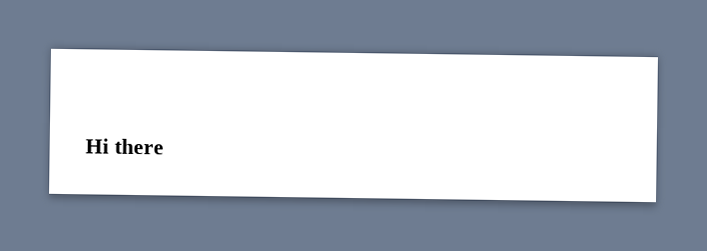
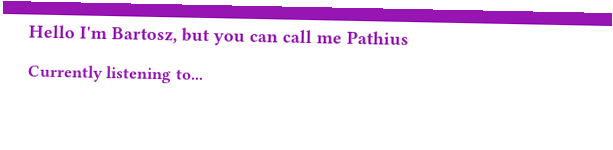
[85,138,164,155] Hi there -> [28,24,409,46] [27,64,204,84] Hello I'm Bartosz, but you can call me Pathius // Currently listening to...

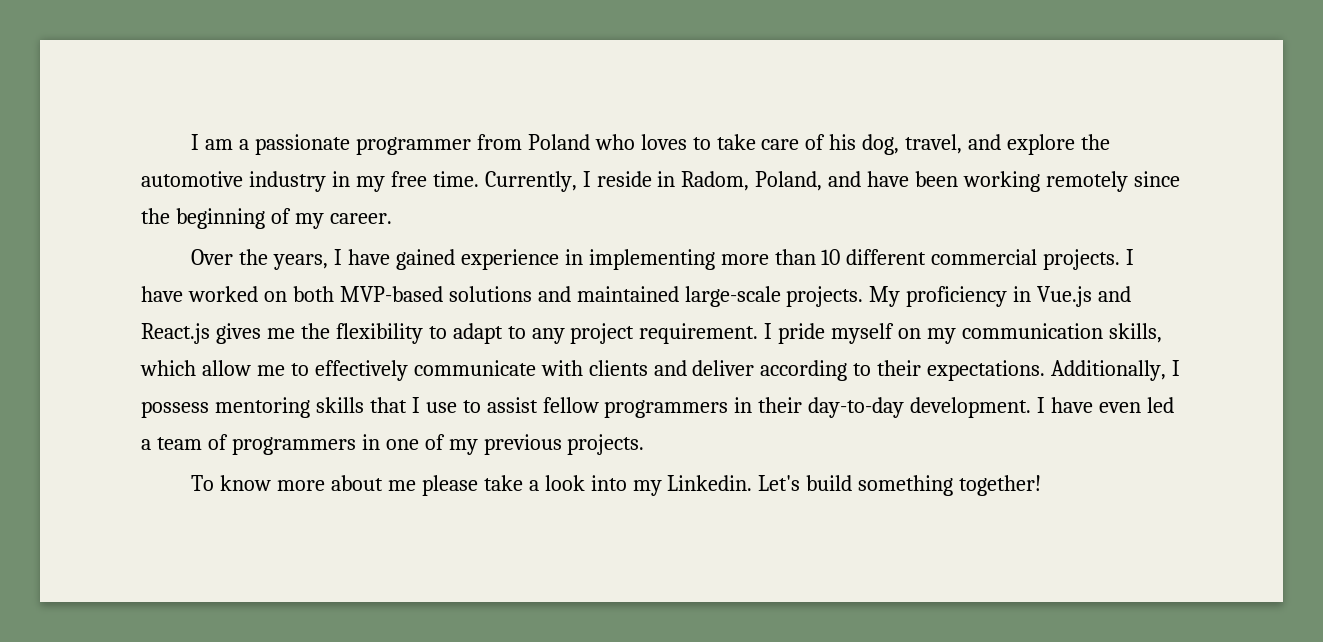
[28,24,409,46] [27,64,204,84] Hello I'm Bartosz, but you can call me Pathius // Currently listening to... -> [191,134,1111,155] [141,171,1180,192] [141,208,392,229] [191,249,1135,270] [141,286,1132,307] [141,323,1162,344] [140,360,1181,381] [141,397,1174,418] [141,434,645,455] [191,475,1042,496] I am a passionate programmer from Poland who loves to take care of his dog, travel, and explore the automotive industry in my free time. Currently, I reside in Radom, Poland, and have been working remotely since the beginning of my career. // Over the years, I have gained experience in implementing more than 10 different commercial projects. I have worked on both MVP-based solutions and maintained large-scale projects. My proficiency in Vue.js and React.js gives me the flexibility to adapt to any project requirement. I pride myself on my communication skills, which allow me to effectively communicate with clients and deliver according to their expectations. Additionally, I possess mentoring skills that I use to assist fellow programmers in their day-to-day development. I have even led a team of programmers in one of my previous projects. // To know more about me please take a look into my Linkedin. Let's build something together!

